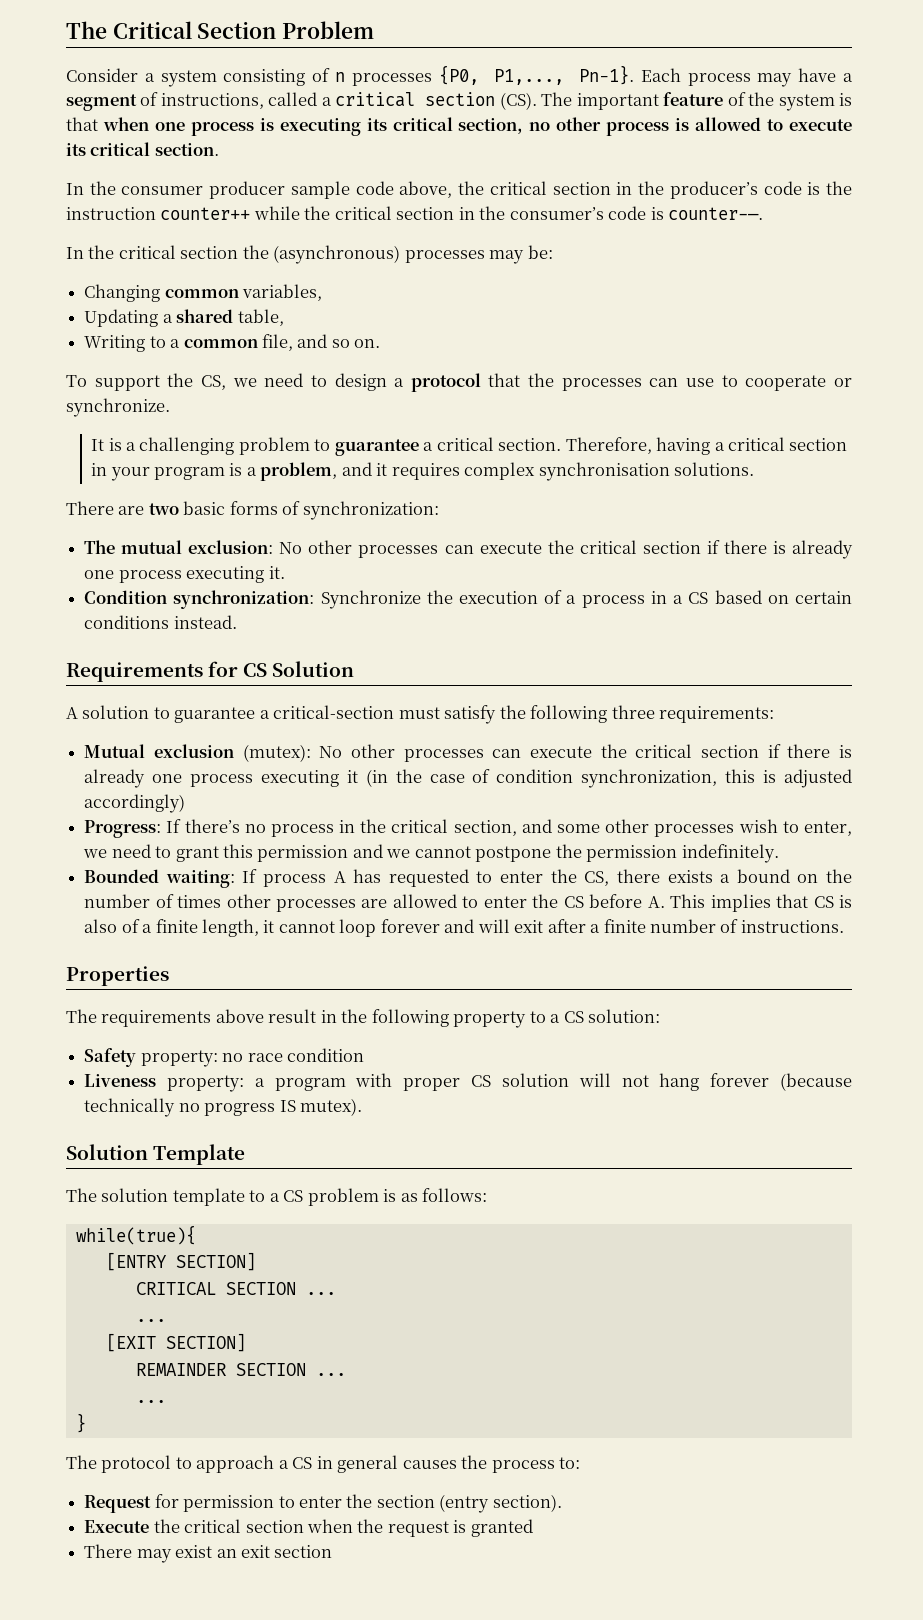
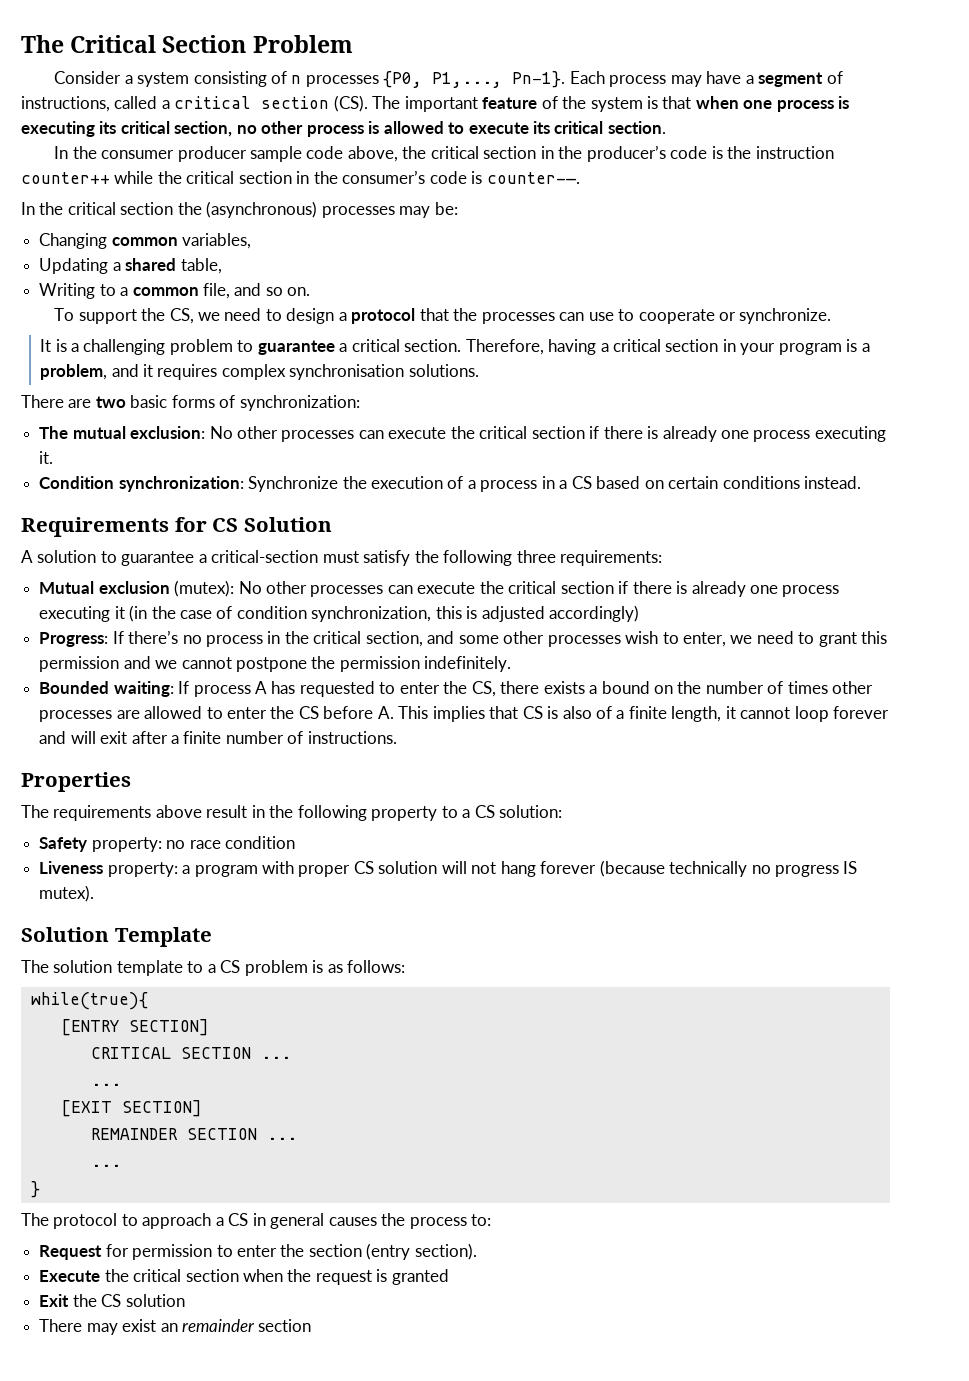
(533, 1528) none -> [39,1294,185,1307] // Exit the CS solution
[240,1545,270,1558] exit -> [181,1319,255,1332] remainder

